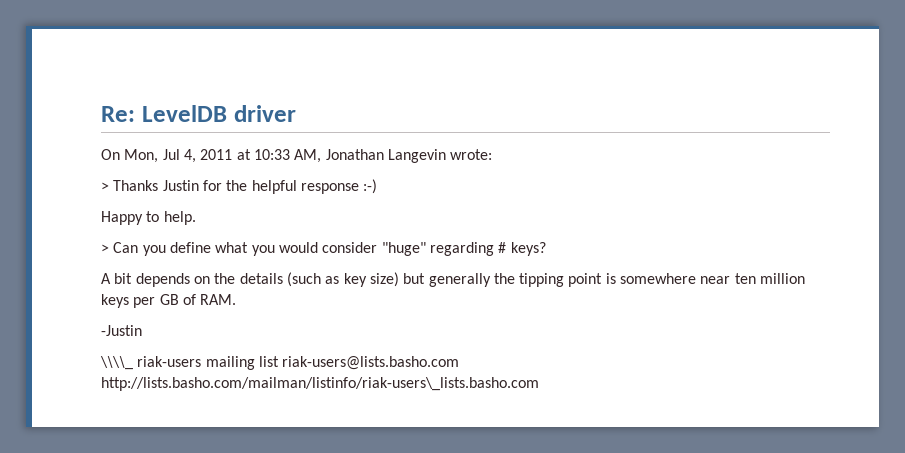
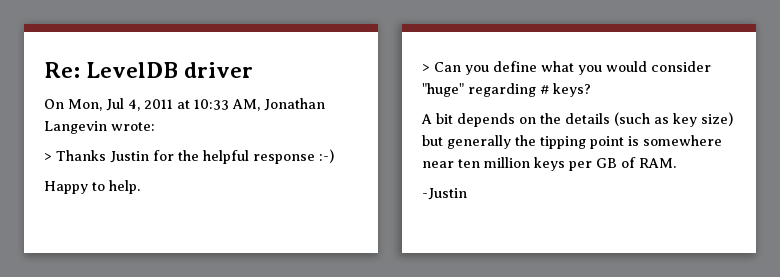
[100,356,460,370] [101,377,539,391] // \\\\_ riak-users mailing list riak-users@lists.basho.com http://lists.basho.com/mailman/listinfo/riak-users\_lists.basho.com -> (467, 194) none

